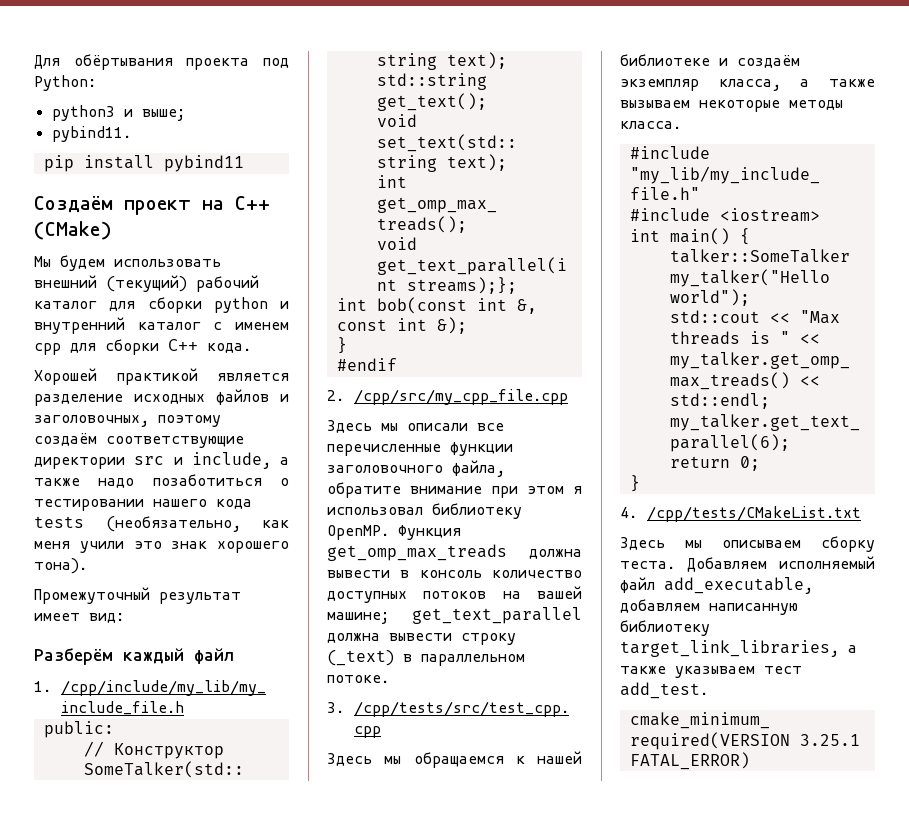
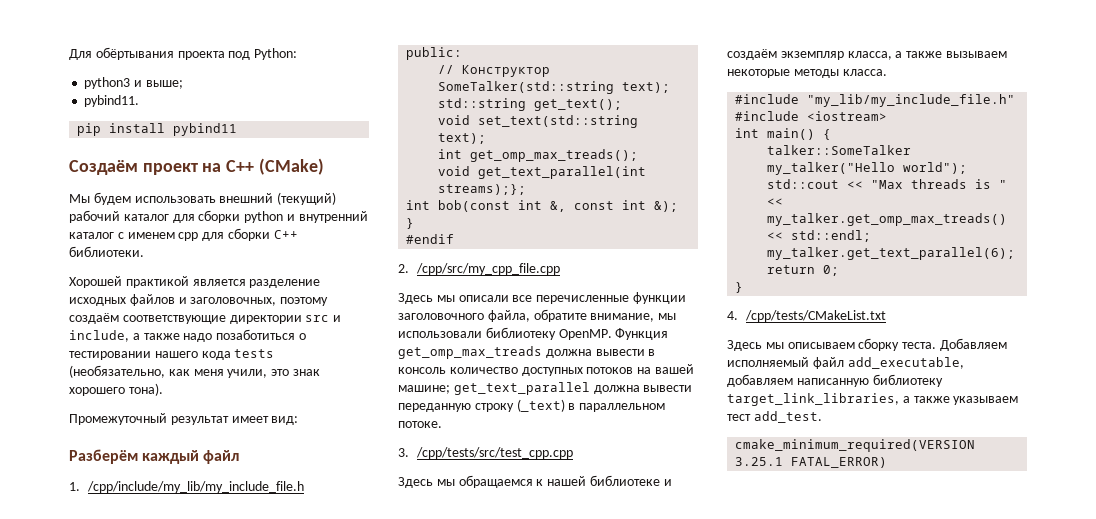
[207,343,251,353] кода. -> [69,246,144,257] библиотеки.
[79,541,124,553] учили -> [227,369,268,378] учили,
[410,486,582,498] [327,507,423,516] внимание при этом я использовал -> [590,313,677,322] [398,331,482,338] внимание, мы использовали
(452, 637) none -> [398,403,471,412] переданную

